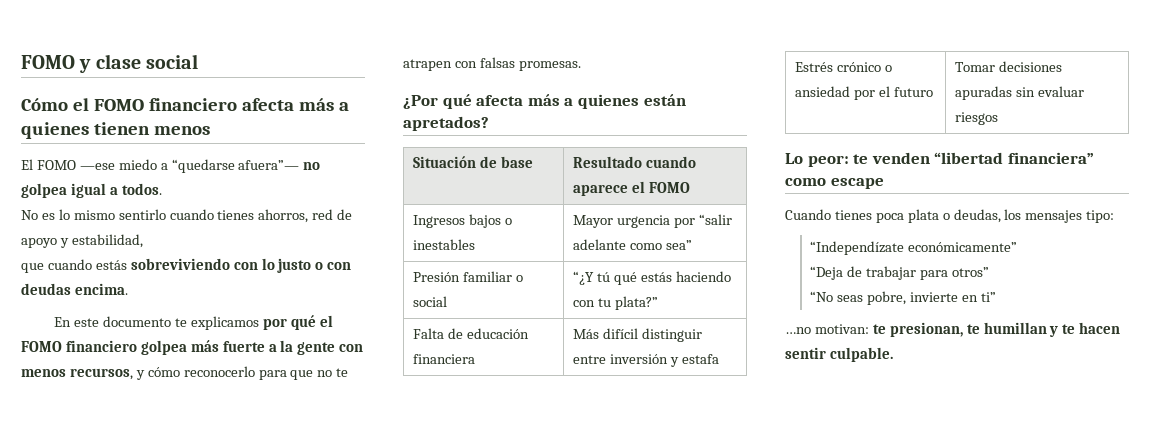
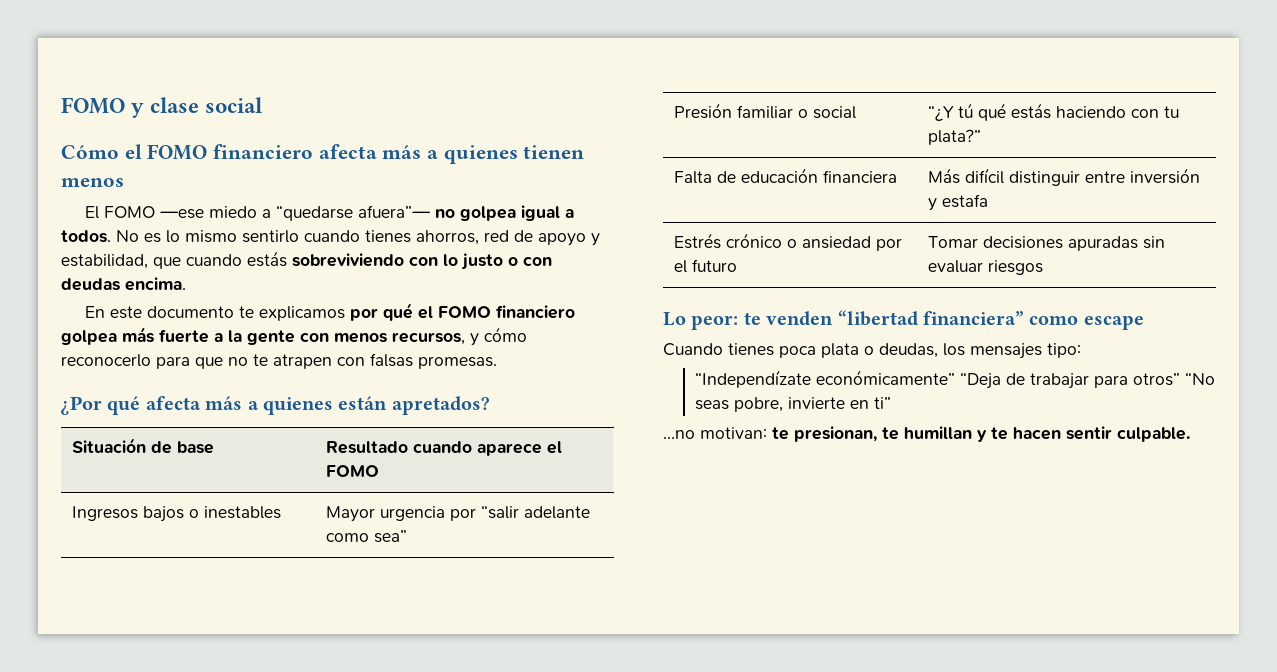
(162, 189) // -> (111, 236) none
(143, 241) // -> (148, 261) none
(1018, 247) // -> (955, 377) none
(990, 272) // -> (1180, 379) none

